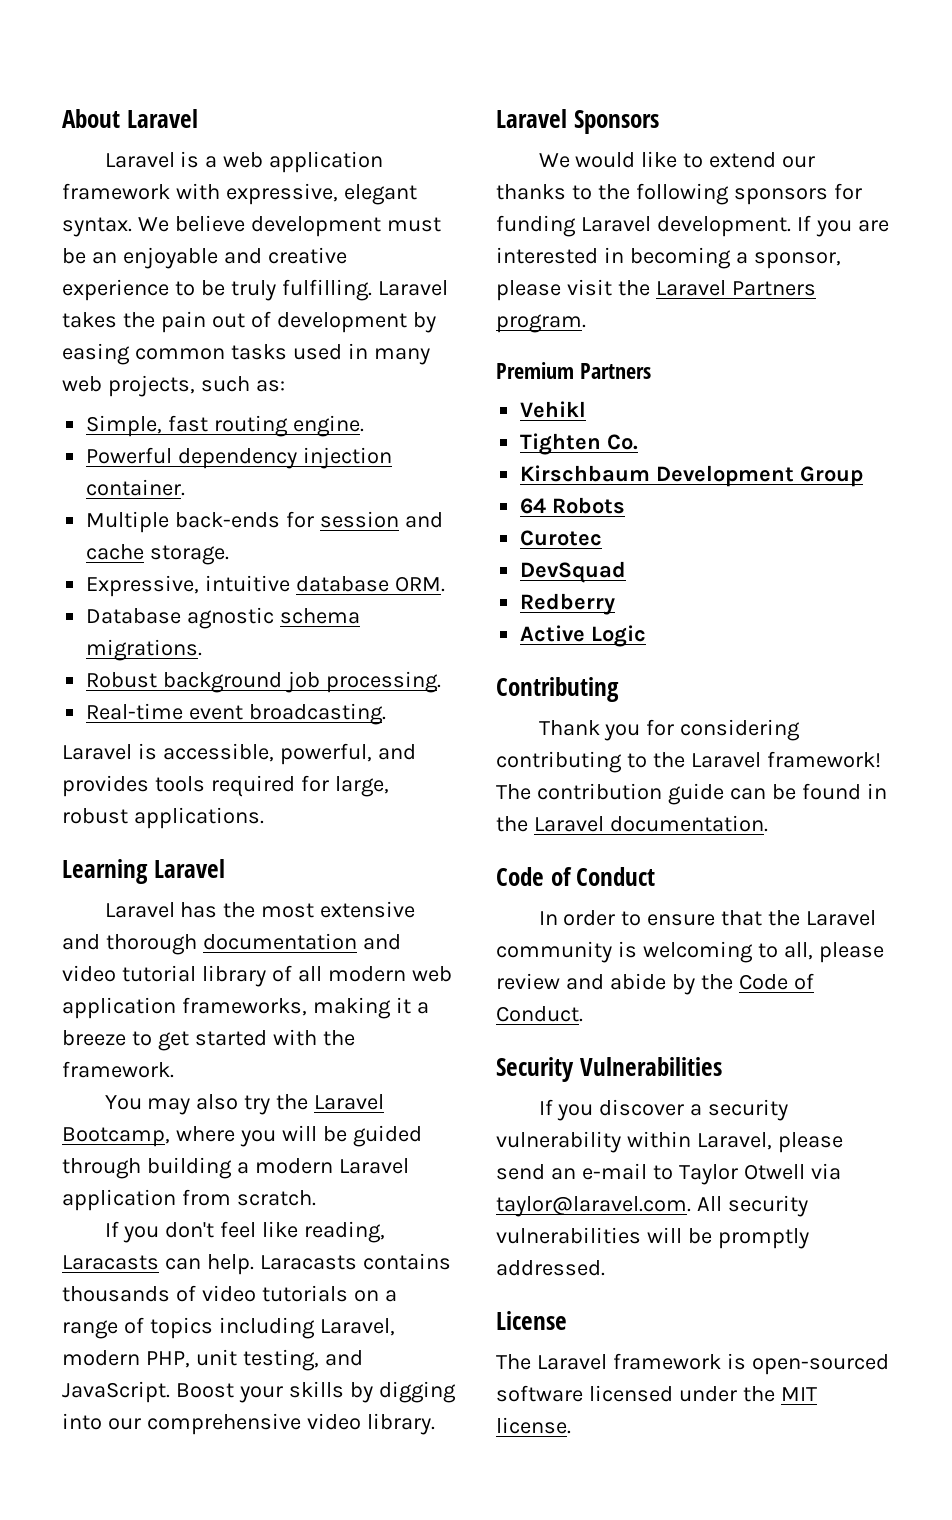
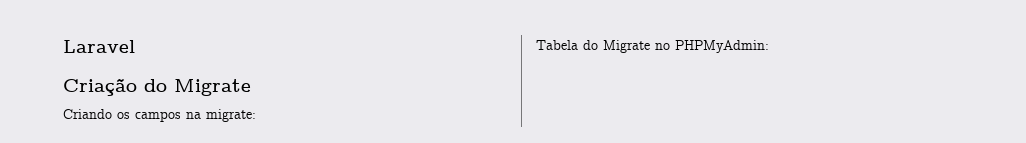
[62,109,198,128] [104,151,384,173] [62,183,417,205] [62,215,441,237] [62,247,347,269] [62,279,448,301] [62,311,436,333] [62,343,430,365] [62,375,285,397] [86,415,365,437] [86,447,393,469] [86,479,186,496] [86,511,443,533] [86,544,230,565] [86,575,446,597] [86,607,361,629] [86,639,203,661] [86,671,442,693] [86,703,387,725] [62,743,416,765] [62,775,389,797] [62,807,264,829] [62,859,225,884] [104,901,416,918] [62,933,401,955] [62,965,452,987] [62,997,429,1019] [62,1029,355,1051] [62,1061,174,1078] [104,1094,385,1115] [62,1125,422,1147] [62,1157,409,1179] [62,1189,316,1211] [104,1221,386,1243] [62,1253,451,1275] [62,1285,397,1302] [62,1317,395,1339] [62,1349,363,1371] [62,1381,456,1403] [62,1413,435,1435] [496,109,659,134] [538,151,816,168] [496,183,862,205] [496,215,889,237] [496,247,841,269] [496,279,816,301] [496,314,586,333] [496,362,651,379] [520,401,587,418] [520,433,639,455] [520,465,864,487] [520,497,626,514] [520,530,603,546] [520,561,627,583] [520,593,616,615] [520,625,647,647] [496,677,619,702] [538,719,801,741] [496,751,881,773] [496,783,887,805] [496,815,768,832] [496,867,656,886] [538,910,877,926] [496,941,884,963] [496,973,814,995] [496,1006,583,1022] [496,1057,722,1082] [538,1099,789,1121] [496,1131,843,1153] [496,1163,841,1185] [496,1195,808,1217] [496,1227,809,1249] [496,1260,605,1276] [496,1311,567,1330] [496,1353,889,1375] [496,1385,817,1402] [496,1417,571,1434] About Laravel // Laravel is a web application framework with expressive, elegant syntax. We believe development must be an enjoyable and creative experience to be truly fulfilling. Laravel takes the pain out of development by easing common tasks used in many web projects, such as: // Simple, fast routing engine. // Powerful dependency injection container. // Multiple back-ends for session and cache storage. // Expressive, intuitive database ORM. // Database agnostic schema migrations. // Robust background job processing. // Real-time event broadcasting. // Laravel is accessible, powerful, and provides tools required for large, robust applications. // Learning Laravel // Laravel has the most extensive and thorough documentation and video tutorial library of all modern web application frameworks, making it a breeze to get started with the framework. // You may also try the Laravel Bootcamp, where you will be guided through building a modern Laravel application from scratch. // If you don't feel like reading, Laracasts can help. Laracasts contains thousands of video tutorials on a range of topics including Laravel, modern PHP, unit testing, and JavaScript. Boost your skills by digging into our comprehensive video library. // Laravel Sponsors // We would like to extend our thanks to the following sponsors for funding Laravel development. If you are interested in becoming a sponsor, please visit the Laravel Partners program. // Premium Partners // Vehikl // Tighten Co. // Kirschbaum Development Group // 64 Robots // Curotec // DevSquad // Redberry // Active Logic // Contributing // Thank you for considering contributing to the Laravel framework! The contribution guide can be found in the Laravel documentation. // Code of Conduct // In order to ensure that the Laravel community is welcoming to all, please review and abide by the Code of Conduct. // Security Vulnerabilities // If you discover a security vulnerability within Laravel, please send an e-mail to Taylor Otwell via taylor@laravel.com. All security vulnerabilities will be promptly addressed. // License // The Laravel framework is open-sourced software licensed under the MIT license. -> [63,40,135,53] [63,78,251,96] [63,109,256,122] [536,40,769,53] Laravel // Criação do Migrate // Criando os campos na migrate: // Tabela do Migrate no PHPMyAdmin:

